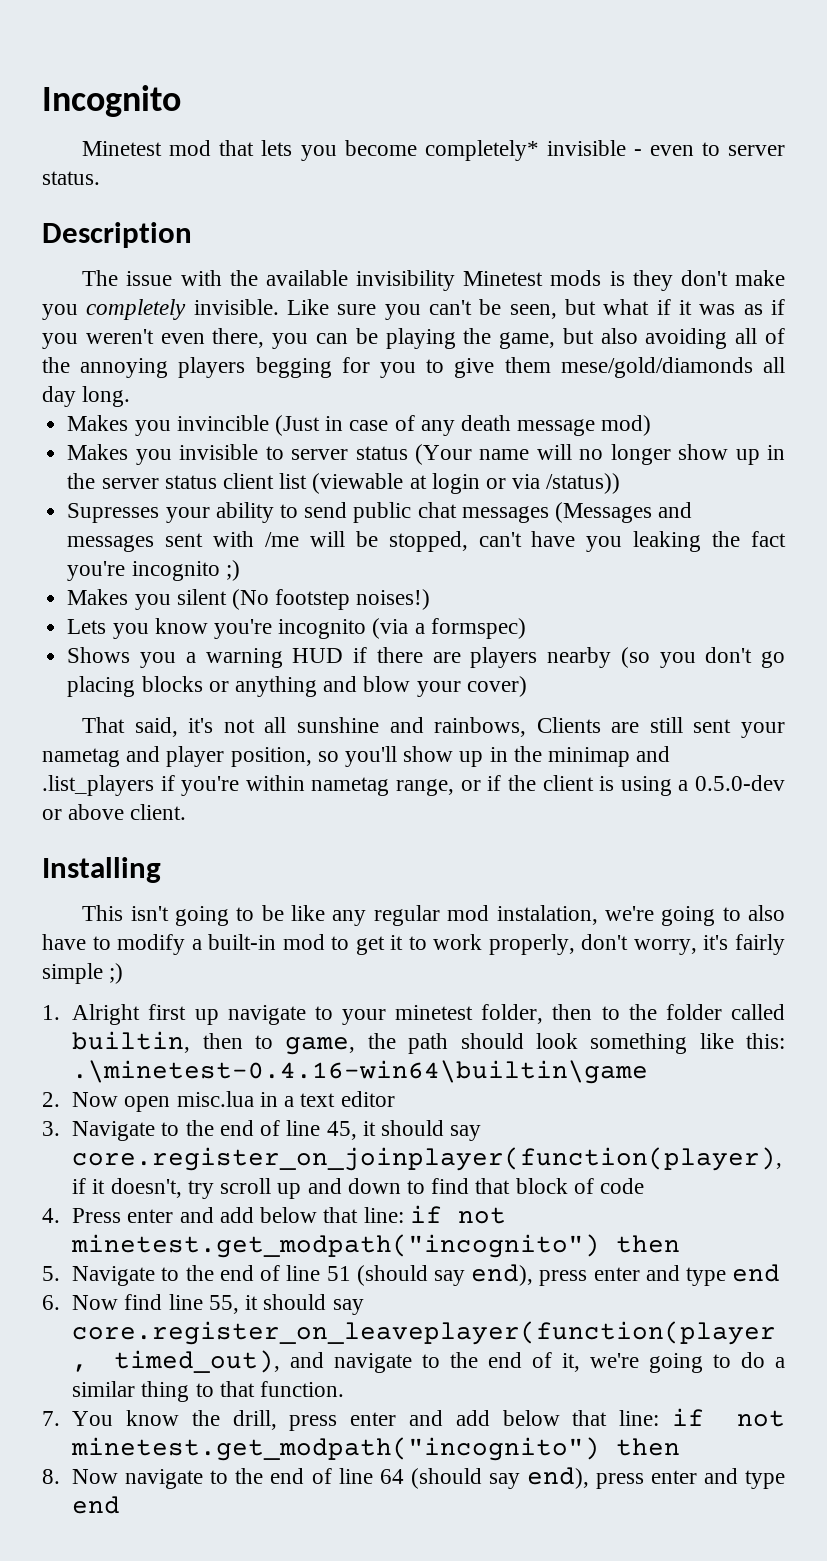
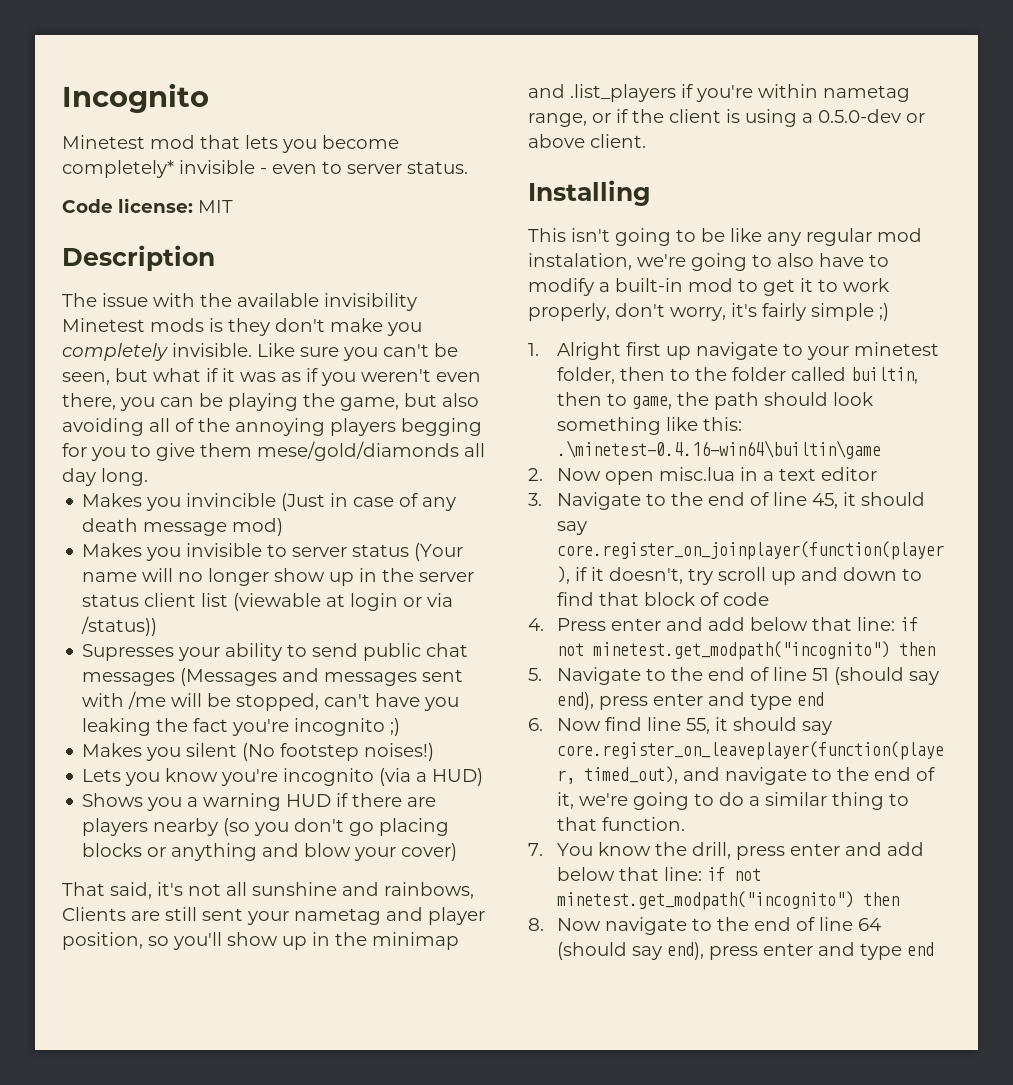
(100, 178) none -> [62,198,233,213] // Code license: MIT
[430,618,526,639] formspec) -> [432,768,484,786] HUD)

